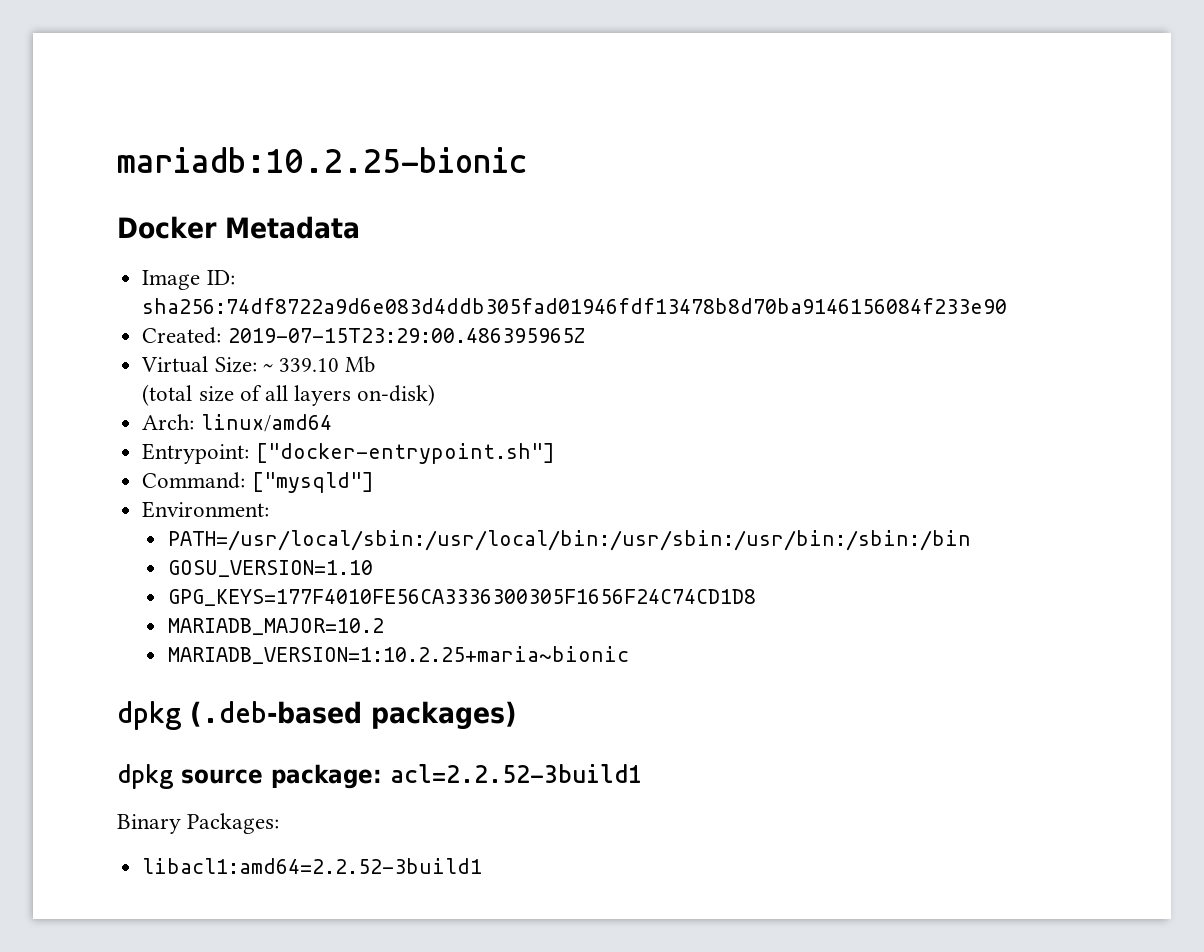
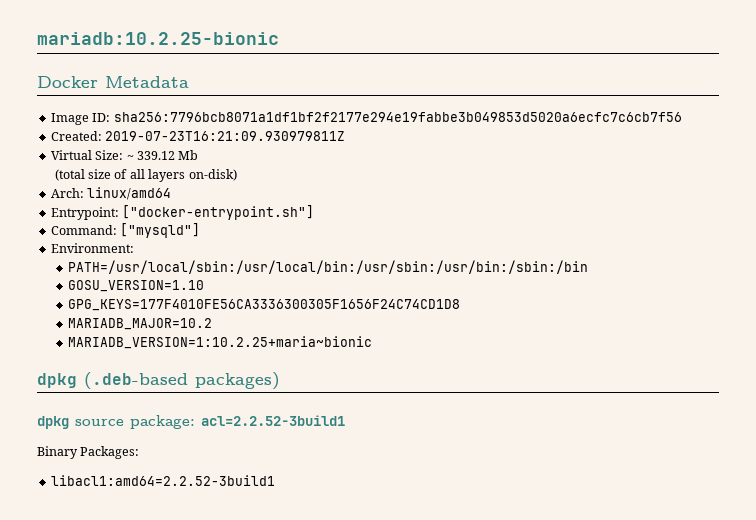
[142,298,1008,314] sha256:74df8722a9d6e083d4ddb305fad01946fdf13478b8d70ba9146156084f233e90 -> [113,112,682,122] sha256:7796bcb8071a1df1bf2f2177e294e19fabbe3b049853d5020a6ecfc7c6cb7f56
[227,328,585,343] 2019-07-15T23:29:00.486395965Z -> [105,131,346,141] 2019-07-23T16:21:09.930979811Z
[278,358,339,372] 339.10 -> [136,151,175,160] 339.12

